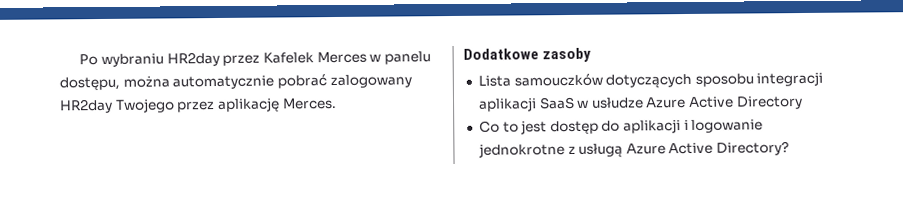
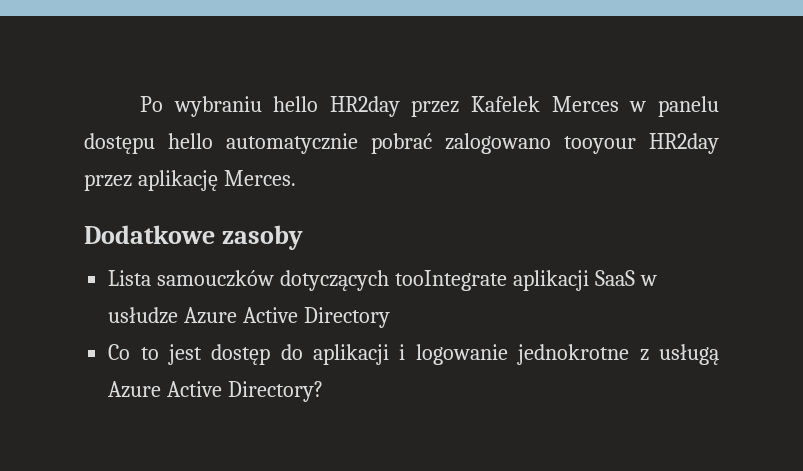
(165, 60) none -> [273,96,319,112] hello
[59,74,412,91] [59,98,175,114] dostępu, można automatycznie pobrać zalogowany HR2day Twojego -> [84,133,719,154] dostępu hello automatycznie pobrać zalogowano tooyour HR2day
[694,71,824,87] sposobu integracji -> [395,270,508,291] tooIntegrate

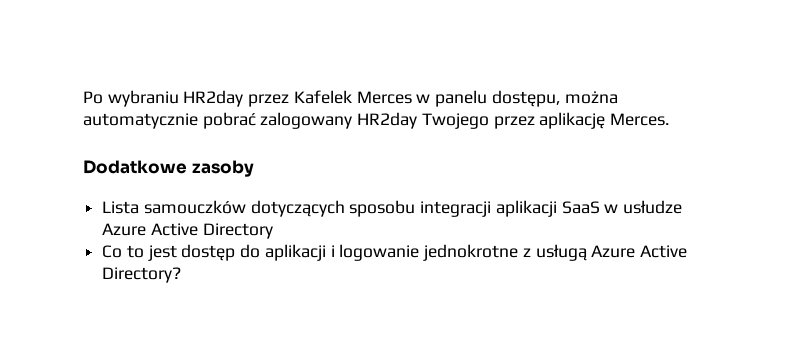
[273,96,319,112] hello -> (179, 98) none
[84,133,719,154] dostępu hello automatycznie pobrać zalogowano tooyour HR2day -> [491,90,618,107] [83,112,489,129] dostępu, można automatycznie pobrać zalogowany HR2day Twojego
[395,270,508,291] tooIntegrate -> [349,200,492,217] sposobu integracji

